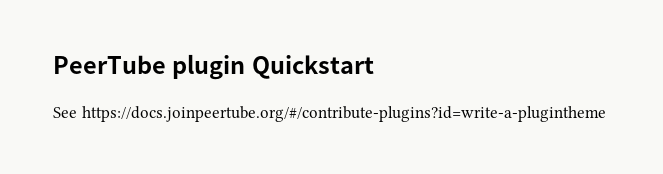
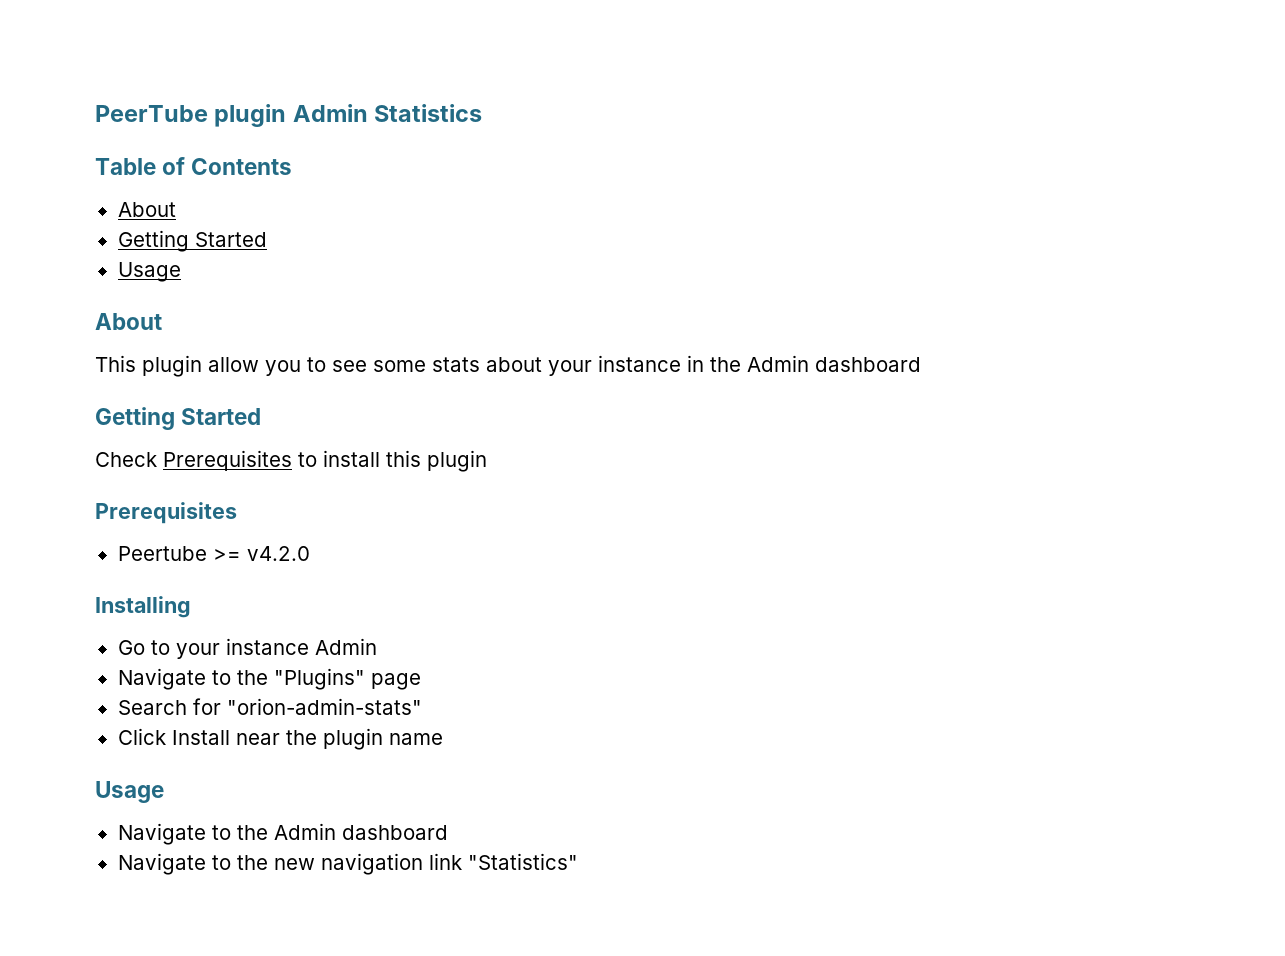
[251,55,374,79] [53,106,606,122] Quickstart // See https://docs.joinpeertube.org/#/contribute-plugins?id=write-a-plugintheme -> [292,104,483,122] [95,157,293,175] [117,202,176,217] [117,230,267,252] [117,262,181,282] [95,313,162,330] [95,355,921,377] [95,407,262,430] [95,450,487,472] [95,502,237,524] [117,546,310,561] [95,596,191,618] [117,638,377,659] [117,668,421,690] [117,698,422,715] [117,728,443,750] [95,781,164,803] [117,823,448,845] [117,853,578,875] Admin Statistics // Table of Contents // About // Getting Started // Usage // About // This plugin allow you to see some stats about your instance in the Admin dashboard // Getting Started // Check Prerequisites to install this plugin // Prerequisites // Peertube >= v4.2.0 // Installing // Go to your instance Admin // Navigate to the "Plugins" page // Search for "orion-admin-stats" // Click Install near the plugin name // Usage // Navigate to the Admin dashboard // Navigate to the new navigation link "Statistics"

